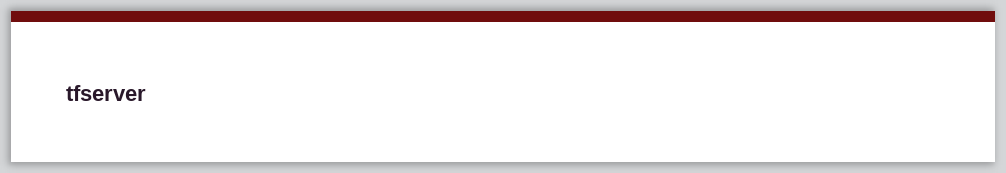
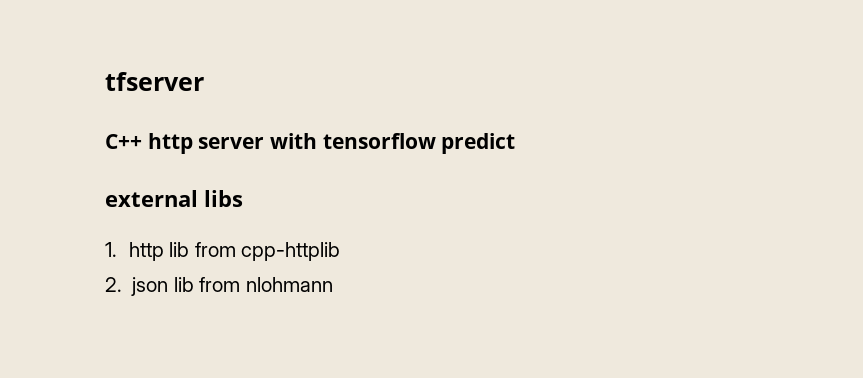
(146, 93) none -> [105,133,516,154] [105,190,243,207] [105,242,341,261] [105,277,333,296] // C++ http server with tensorflow predict // external libs // 1. http lib from cpp-httplib // 2. json lib from nlohmann

